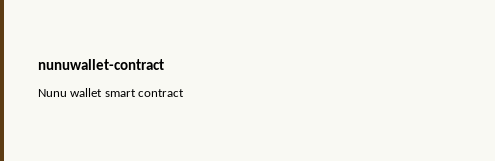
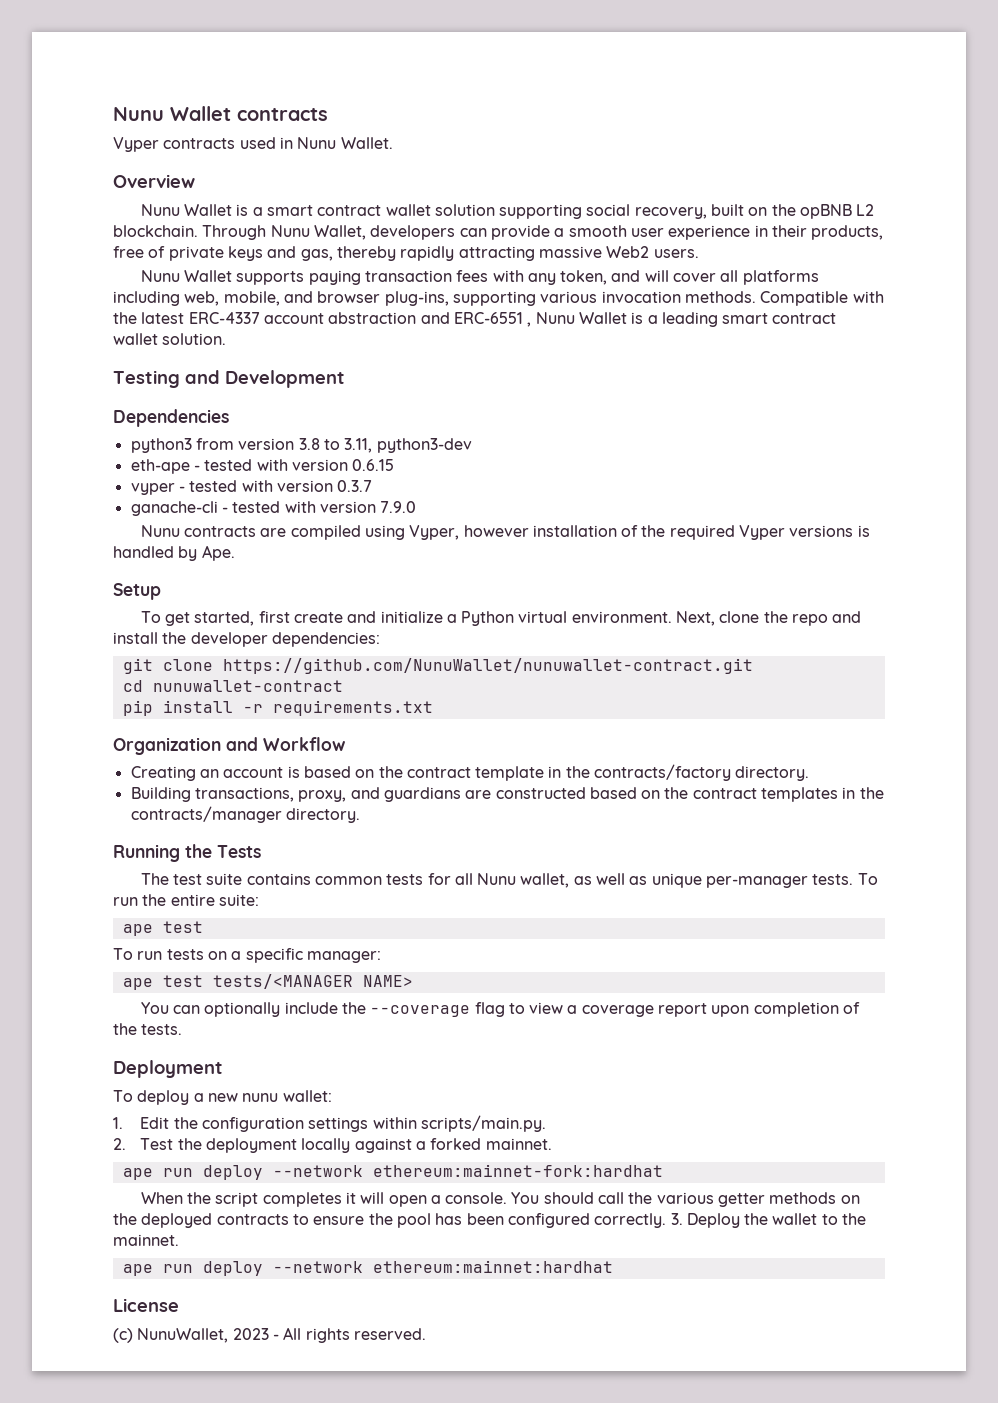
[38,59,164,70] [38,88,185,97] nunuwallet-contract // Nunu wallet smart contract -> [113,106,328,121] [113,137,393,152] [113,174,195,188] [140,204,875,219] [113,225,884,240] [113,246,699,261] [140,270,819,285] [113,291,884,306] [113,312,837,327] [113,333,227,345] [113,370,345,388] [113,409,229,427] [130,438,472,453] [130,459,395,474] [130,480,373,495] [130,501,417,516] [140,525,870,540] [113,545,235,561] [113,583,161,600] [140,611,862,626] [113,632,380,647] [122,658,753,674] [122,680,343,692] [122,700,433,716] [113,737,345,755] [130,764,810,781] [130,787,884,802] [130,806,360,823] [113,844,261,862] [140,873,878,888] [113,894,259,906] [122,921,203,936] [113,948,381,963] [122,974,413,990] [140,1002,861,1017] [113,1023,183,1035] [113,1060,223,1078] [113,1090,332,1105] [113,1115,546,1132] [113,1138,552,1153] [122,1164,663,1180] [140,1192,860,1207] [113,1213,867,1228] [113,1234,179,1246] [122,1260,613,1276] [113,1298,179,1312] [113,1327,426,1343] Nunu Wallet contracts // Vyper contracts used in Nunu Wallet. // Overview // Nunu Wallet is a smart contract wallet solution supporting social recovery, built on the opBNB L2 blockchain. Through Nunu Wallet, developers can provide a smooth user experience in their products, free of private keys and gas, thereby rapidly attracting massive Web2 users. // Nunu Wallet supports paying transaction fees with any token, and will cover all platforms including web, mobile, and browser plug-ins, supporting various invocation methods. Compatible with the latest ERC-4337 account abstraction and ERC-6551 , Nunu Wallet is a leading smart contract wallet solution. // Testing and Development // Dependencies // python3 from version 3.8 to 3.11, python3-dev // eth-ape - tested with version 0.6.15 // vyper - tested with version 0.3.7 // ganache-cli - tested with version 7.9.0 // Nunu contracts are compiled using Vyper, however installation of the required Vyper versions is handled by Ape. // Setup // To get started, first create and initialize a Python virtual environment. Next, clone the repo and install the developer dependencies: // git clone https://github.com/NunuWallet/nunuwallet-contract.git // cd nunuwallet-contract // pip install -r requirements.txt // Organization and Workflow // Creating an account is based on the contract template in the contracts/factory directory. // Building transactions, proxy, and guardians are constructed based on the contract templates in the contracts/manager directory. // Running the Tests // The test suite contains common tests for all Nunu wallet, as well as unique per-manager tests. To run the entire suite: // ape test // To run tests on a specific manager: // ape test tests/<MANAGER NAME> // You can optionally include the --coverage flag to view a coverage report upon completion of the tests. // Deployment // To deploy a new nunu wallet: // 1. Edit the configuration settings within scripts/main.py. // 2. Test the deployment locally against a forked mainnet. // ape run deploy --network ethereum:mainnet-fork:hardhat // When the script completes it will open a console. You should call the various getter methods on the deployed contracts to ensure the pool has been configured correctly. 3. Deploy the wallet to the mainnet. // ape run deploy --network ethereum:mainnet:hardhat // License // (c) NunuWallet, 2023 - All rights reserved.

